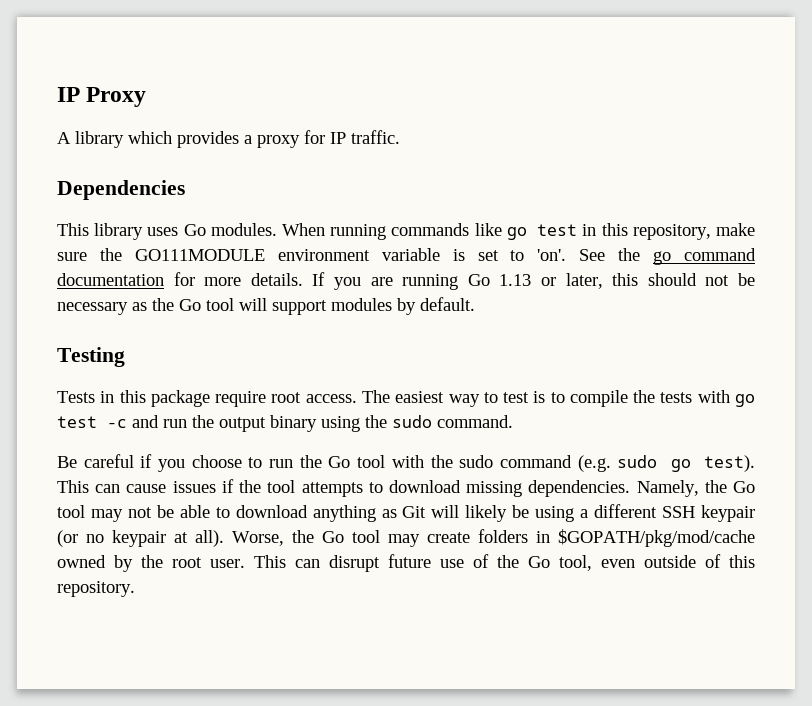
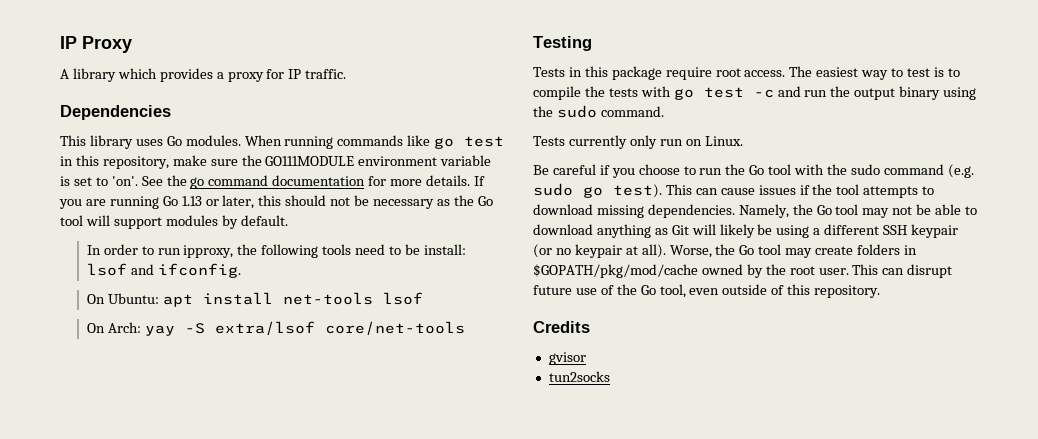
(475, 304) none -> [86,244,466,258] [86,263,241,278] [86,292,423,307] [86,321,465,336] // In order to run ipproxy, the following tools need to be install: lsof and ifconfig. // On Ubuntu: apt install net-tools lsof // On Arch: yay -S extra/lsof core/net-tools
(513, 421) none -> [533,135,743,149] // Tests currently only run on Linux.
(135, 589) none -> [533,321,590,333] [548,352,586,365] [548,371,610,382] // Credits // gvisor // tun2socks

